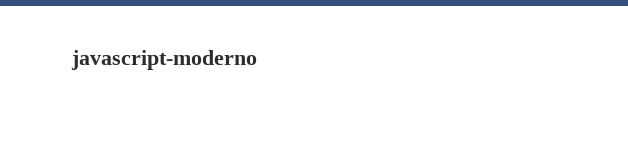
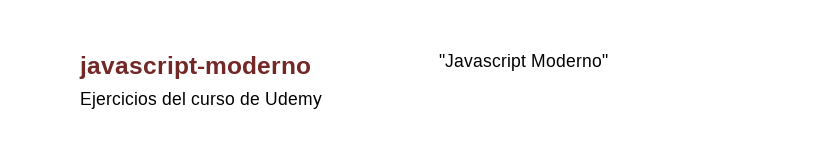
(257, 60) none -> [80,92,322,109] [439,54,608,71] // Ejercicios del curso de Udemy "Javascript Moderno"

